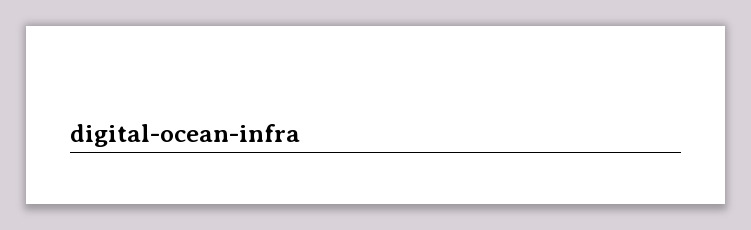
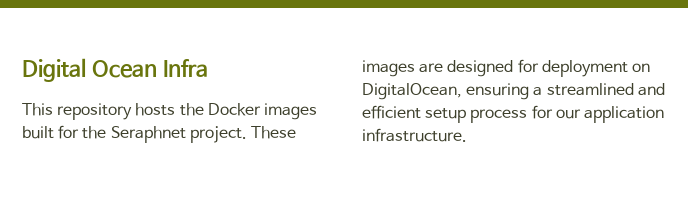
[70,124,300,147] digital-ocean-infra -> [22,58,208,82] [22,103,317,120] [22,125,296,143] [362,59,650,77] [362,83,665,100] [362,105,664,123] [362,128,467,142] Digital Ocean Infra // This repository hosts the Docker images built for the Seraphnet project. These images are designed for deployment on DigitalOcean, ensuring a streamlined and efficient setup process for our application infrastructure.

